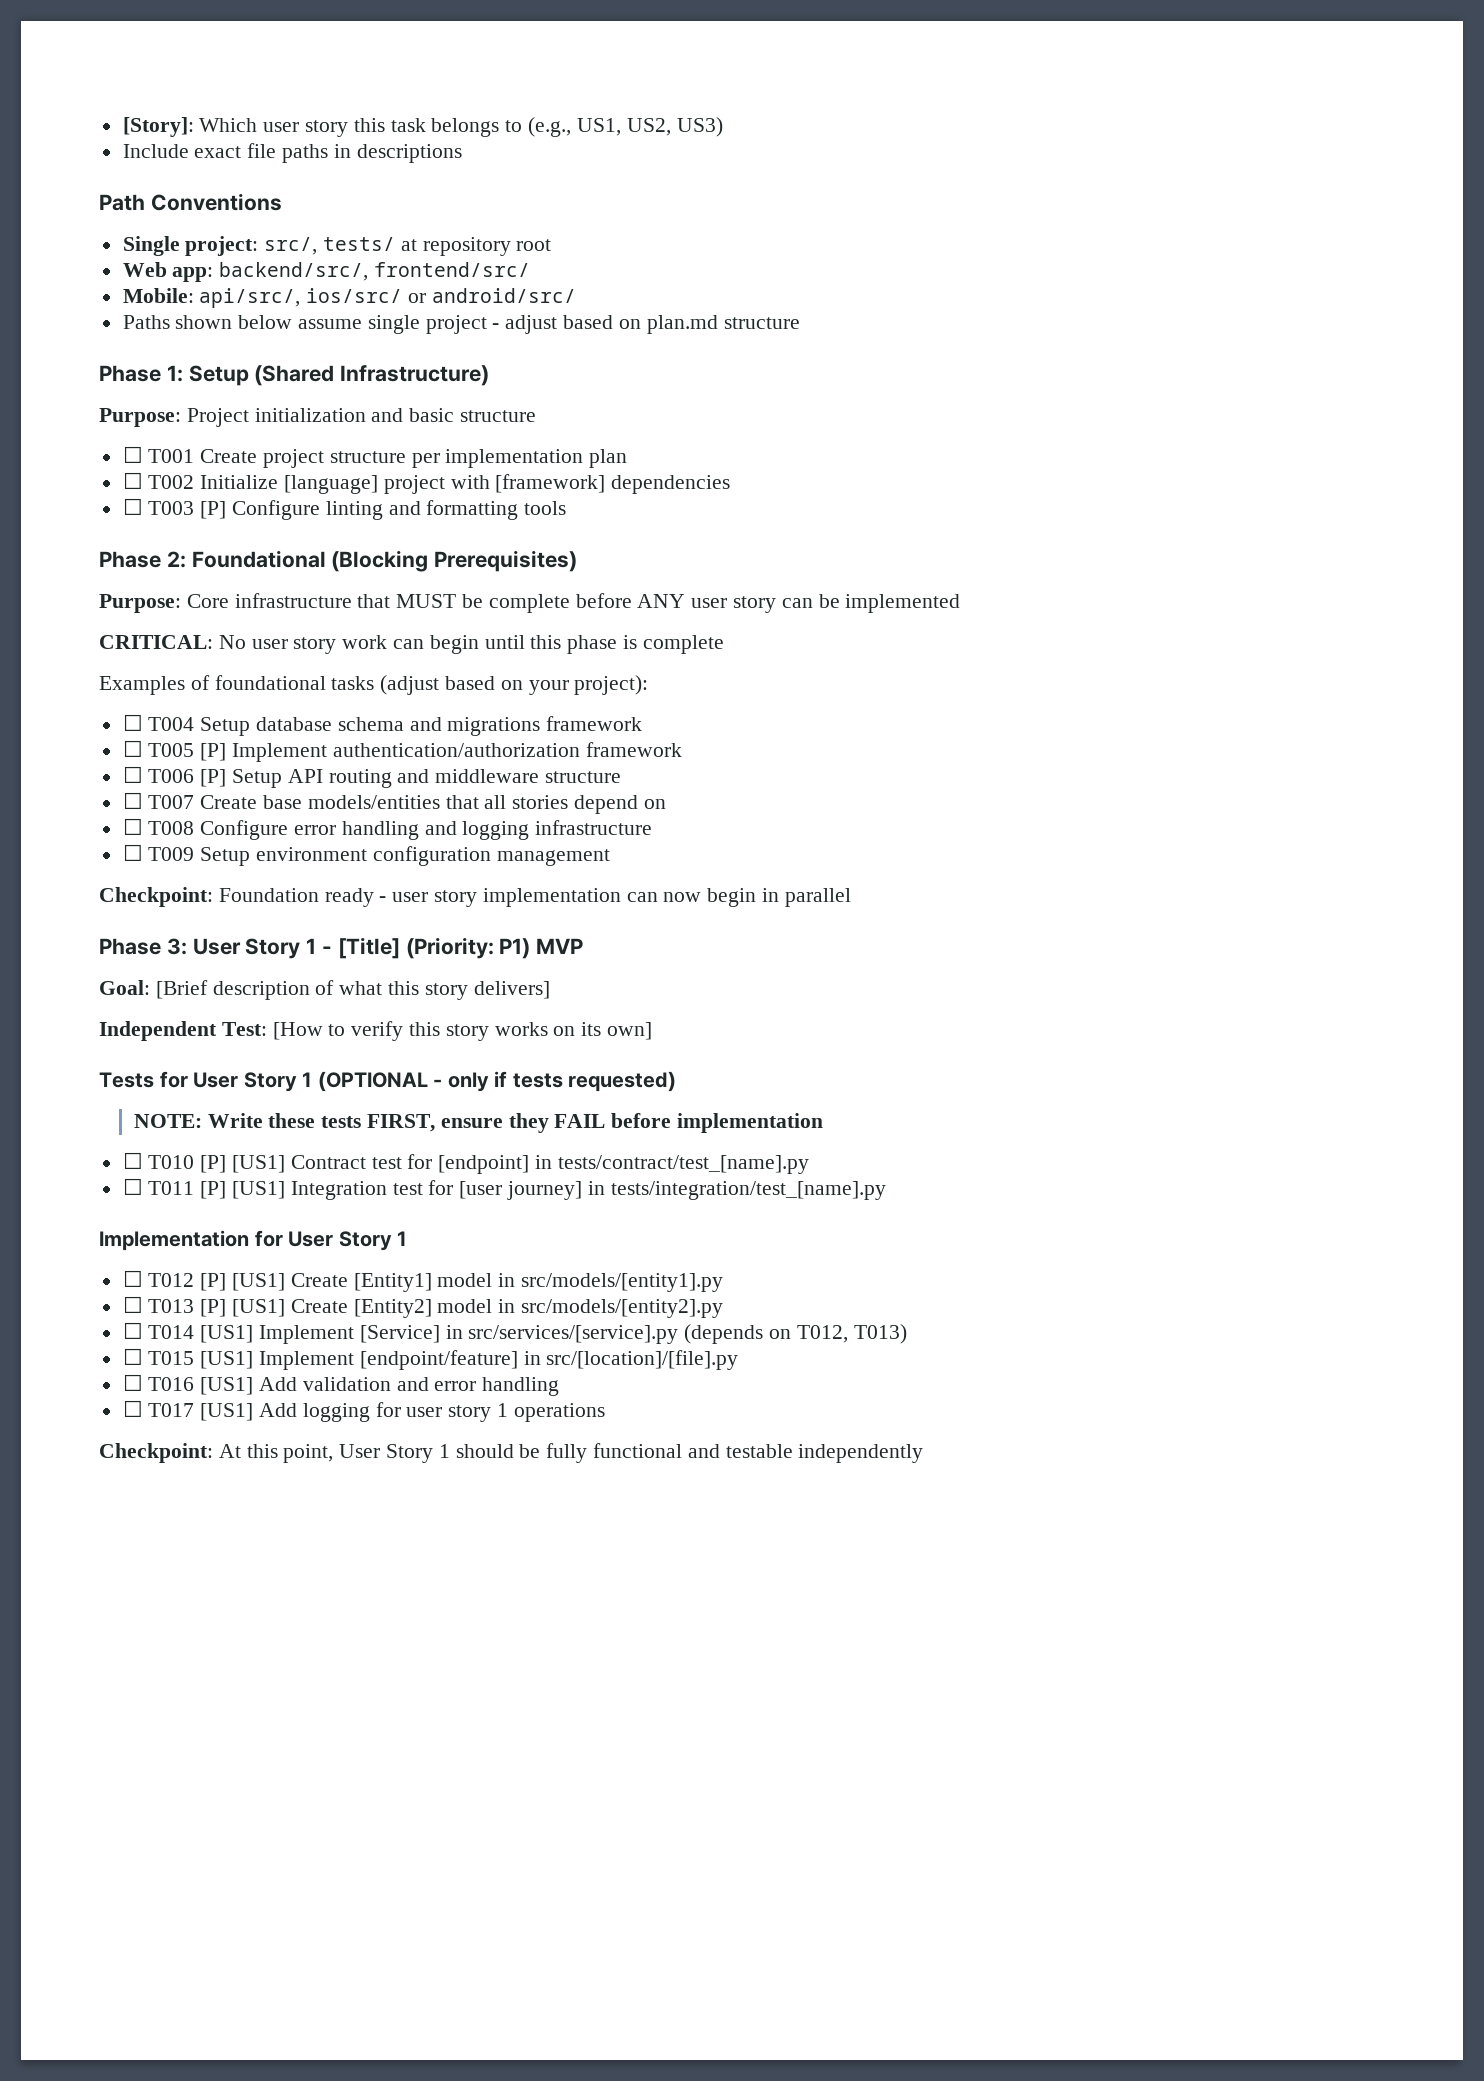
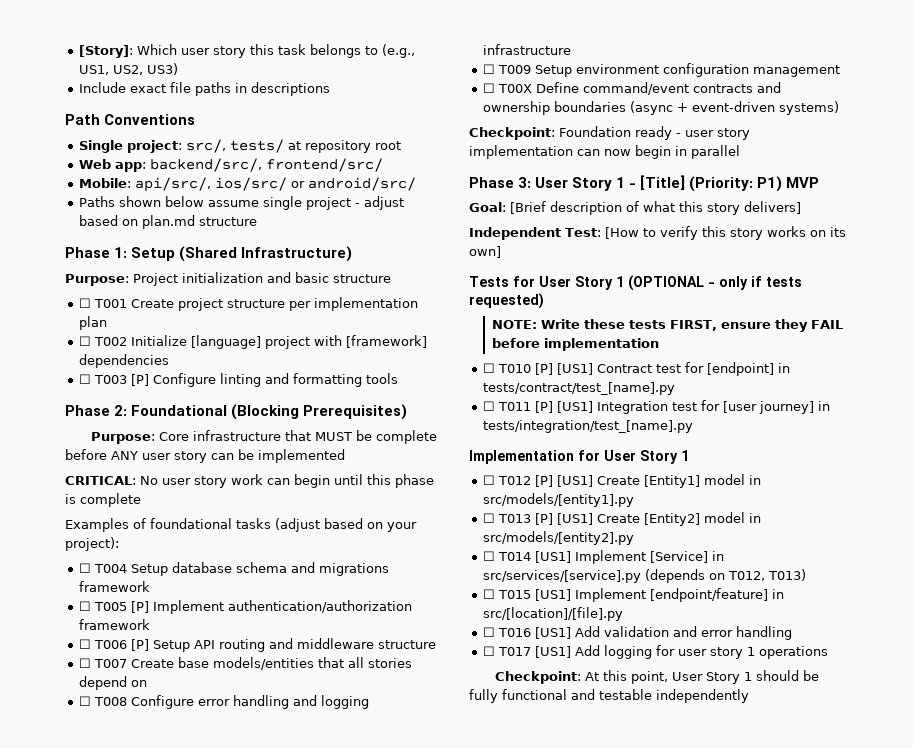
(610, 857) none -> [482,82,781,95] [482,101,839,115] // ☐ T00X Define command/event contracts and ownership boundaries (async + event-driven systems)

